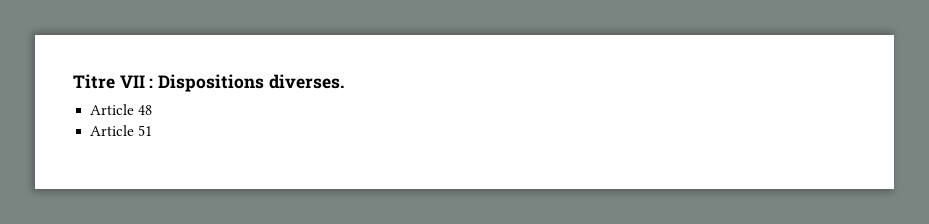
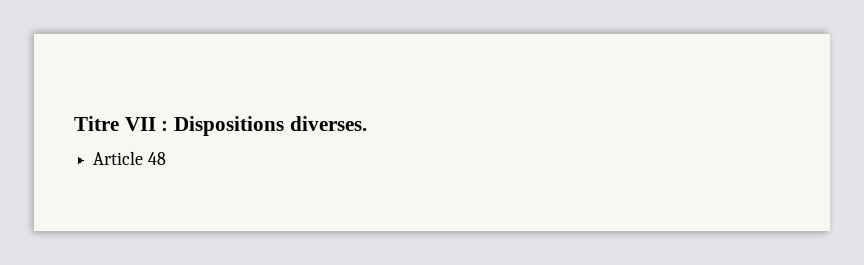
[90,125,153,136] // Article 51 -> (166, 158) none

